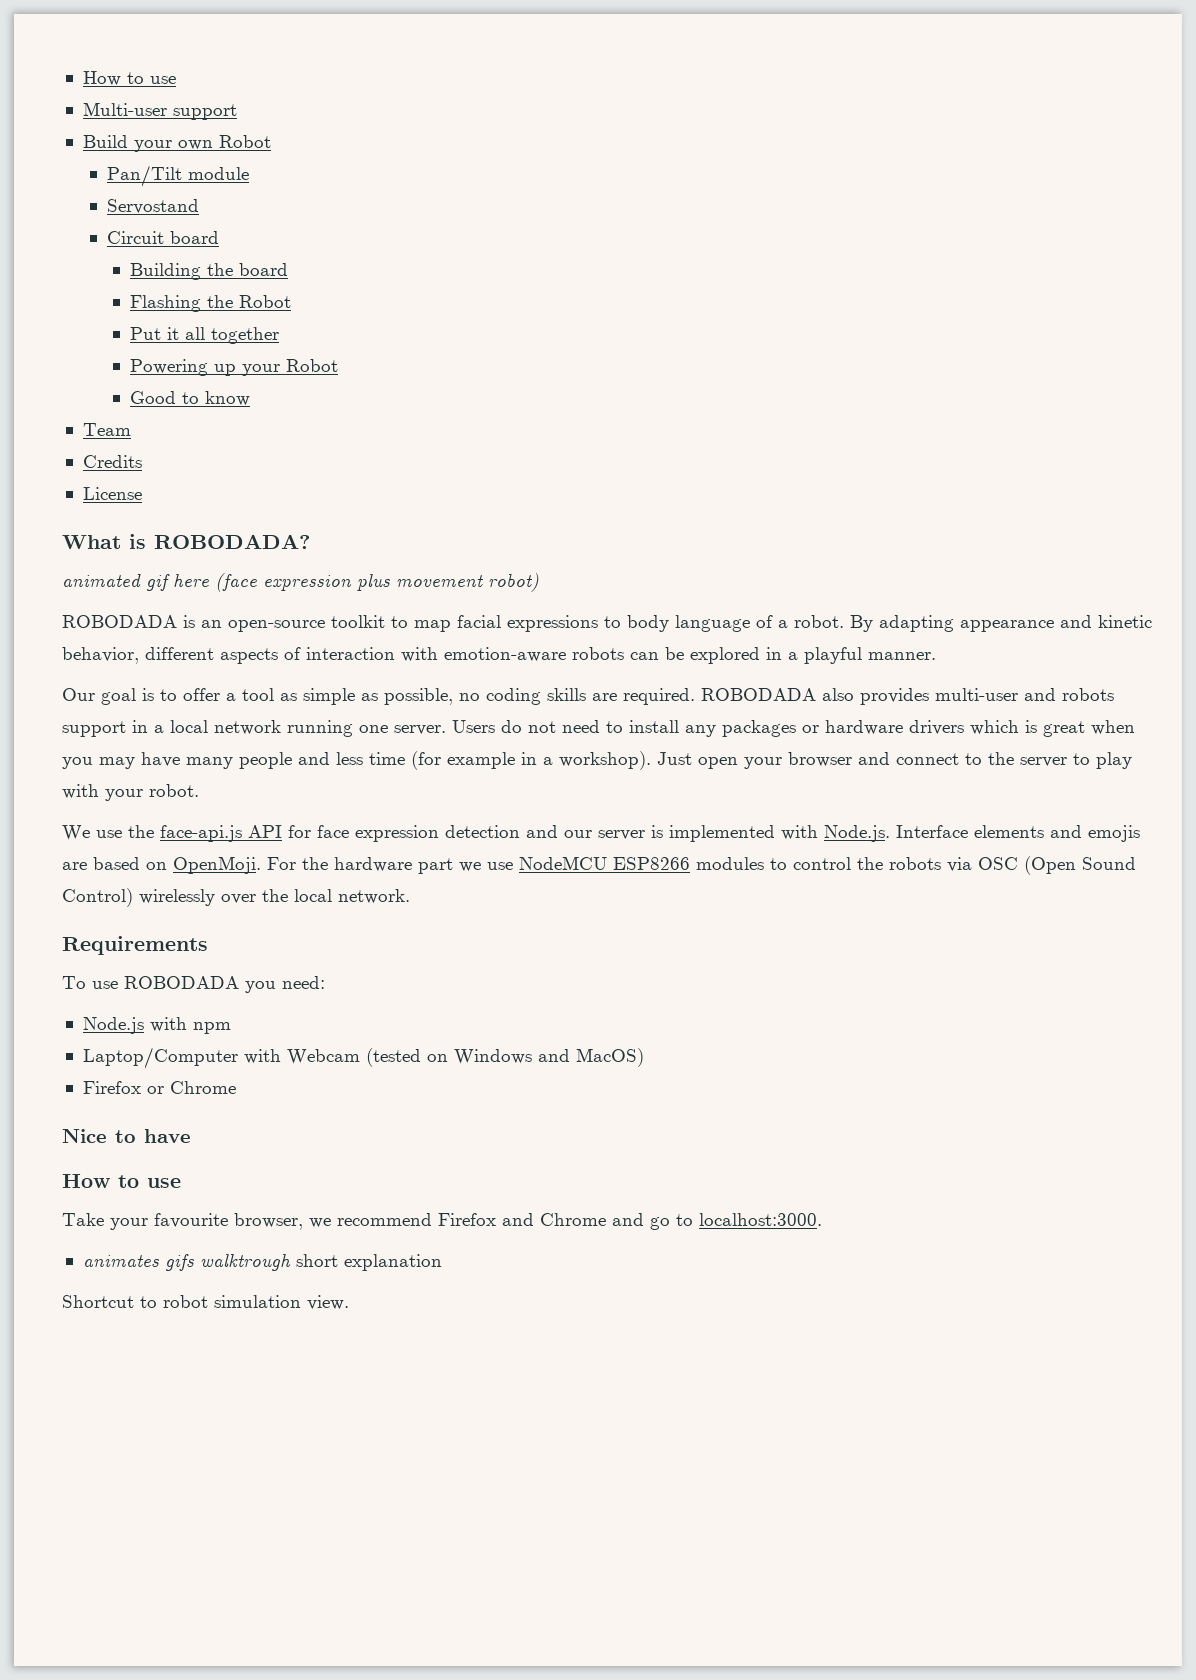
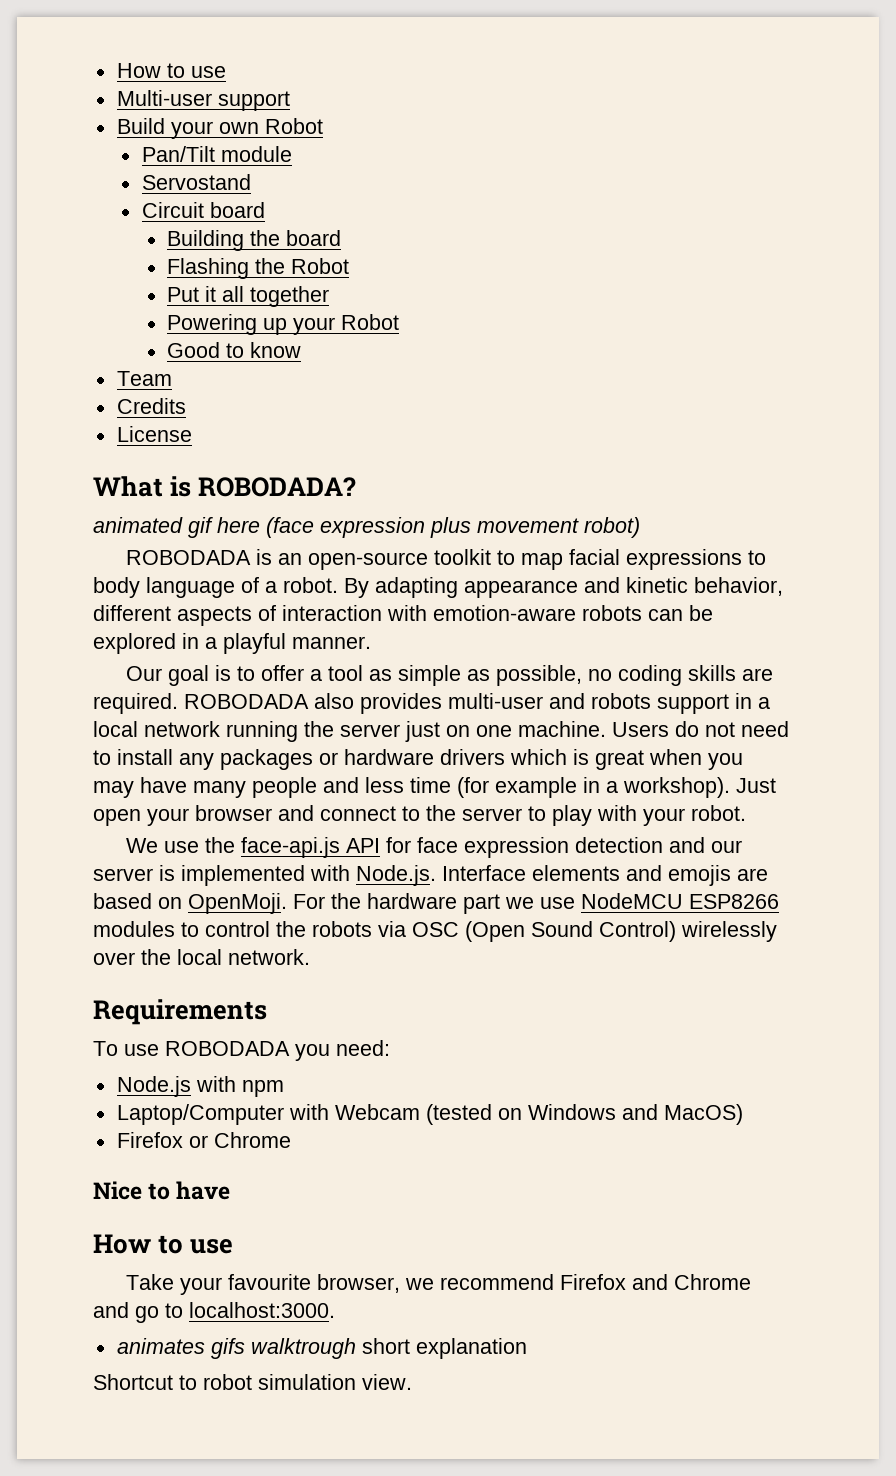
[359,725,446,735] one server. -> [304,721,606,742] the server just on one machine.

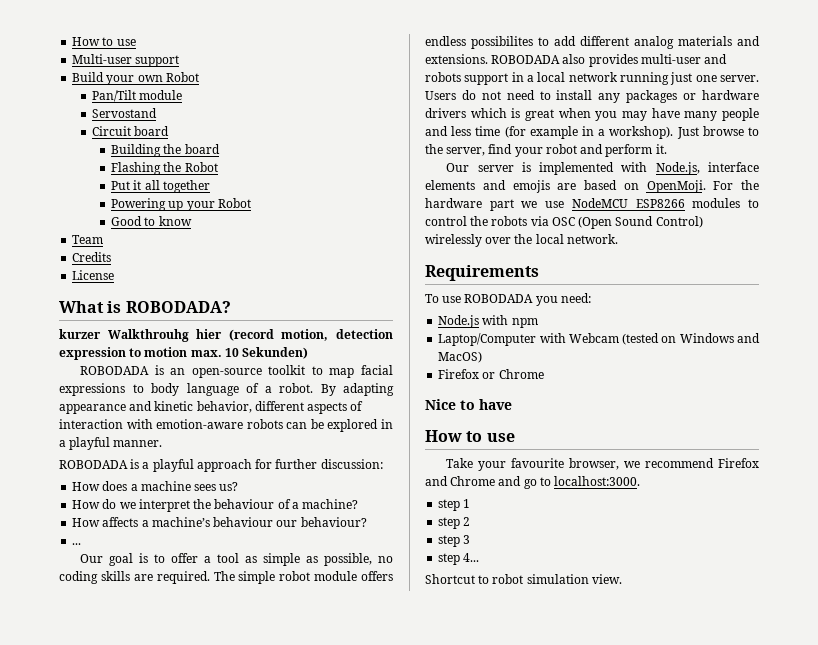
[93,517,640,538] animated gif here (face expression plus movement robot) -> [59,329,393,342] [59,347,309,360] kurzer Walkthrouhg hier (record motion, detection expression to motion max. 10 Sekunden)
(371, 642) none -> [59,459,383,472] [72,481,239,491] [72,499,359,512] [72,517,367,527] [72,543,82,545] // ROBODADA is a playful approach for further discussion: // How does a machine sees us? // How do we interpret the behaviour of a machine? // How affects a machine’s behaviour our behaviour? // ...
(178, 703) none -> [213,571,393,584] [425,36,760,49] [425,54,488,64] The simple robot module offers endless possibilites to add different analog materials and extensions.
[304,721,606,742] the server just on one machine. -> [670,72,759,85] just one server.
[93,805,746,826] [126,837,743,858] open your browser and connect to the server to play with your robot. // We use the face-api.js API for face expression detection and our -> [702,126,759,136] [425,144,667,157] [446,163,470,172] browse to the server, find your robot and perform it. // Our
[356,865,526,886] Node.js. Interface -> [655,162,759,175] Node.js, interface
[116,1338,527,1359] animates gifs walktrough short explanation -> [438,499,471,511] [438,517,471,529] [438,535,471,547] [438,553,480,565] step 1 // step 2 // step 3 // step 4...

